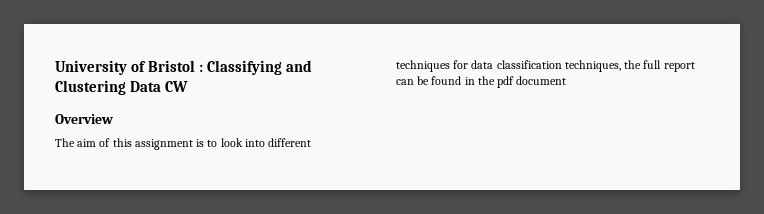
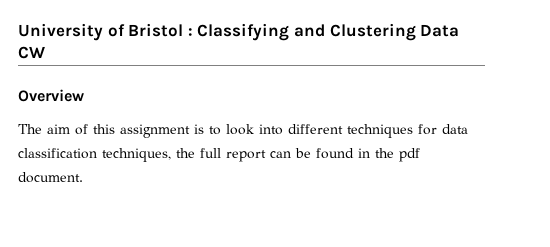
[516,76,567,85] document -> [18,172,83,183] document.

